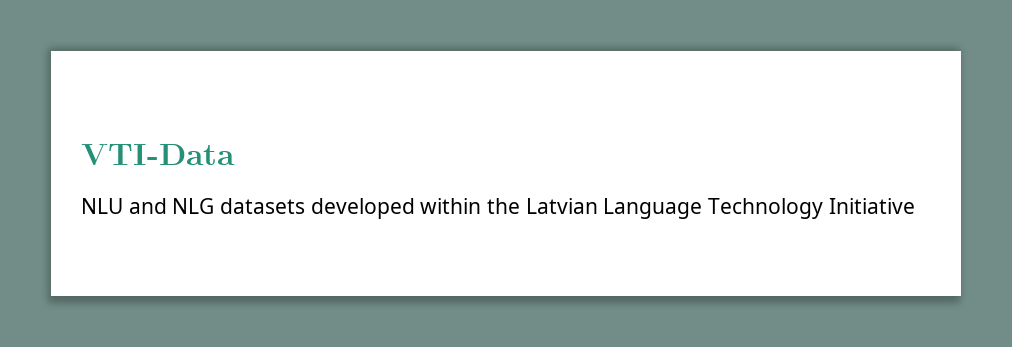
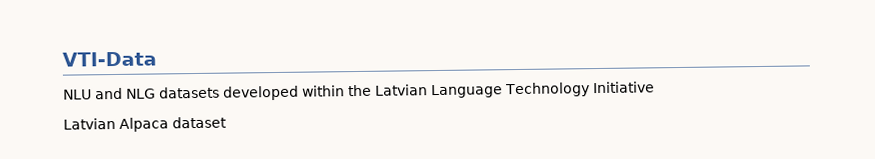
(915, 206) none -> [63,116,227,132] // Latvian Alpaca dataset

